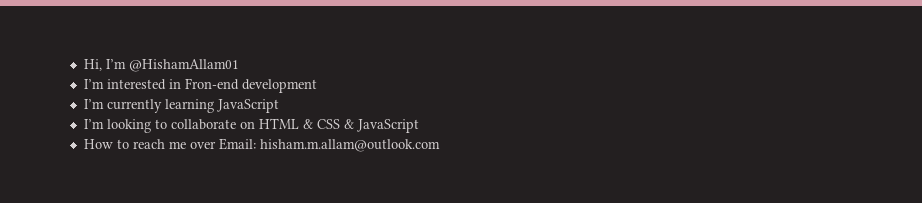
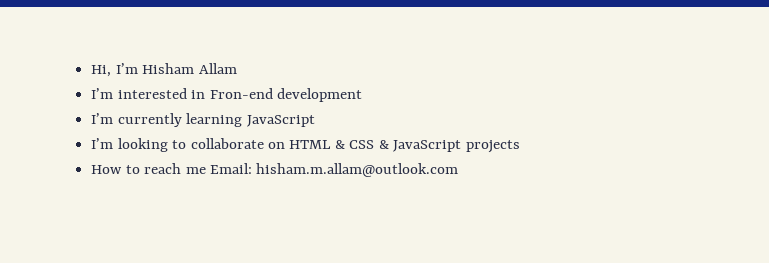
[128,59,239,72] @HishamAllam01 -> [142,63,237,74] Hisham Allam
(419, 126) none -> [465,140,520,153] projects
[189,141,216,149] over -> (206, 170) none

